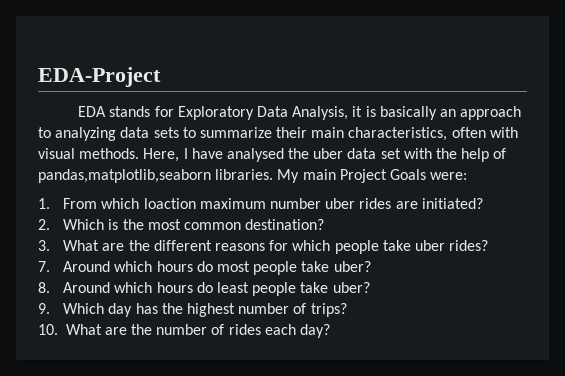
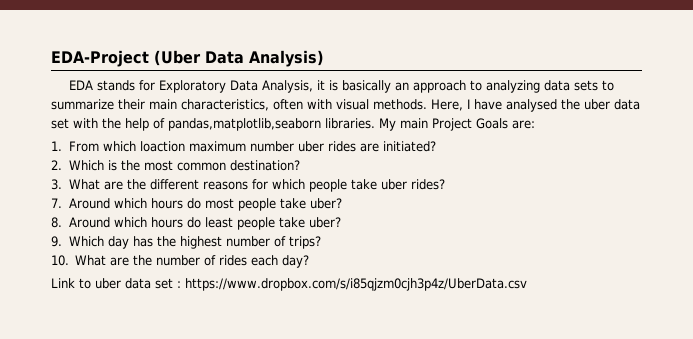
(161, 77) none -> [154,50,324,67] (Uber Data Analysis)
[430,172,468,180] were: -> [512,120,535,129] are:
(331, 331) none -> [51,278,527,291] // Link to uber data set : https://www.dropbox.com/s/i85qjzm0cjh3p4z/UberData.csv

